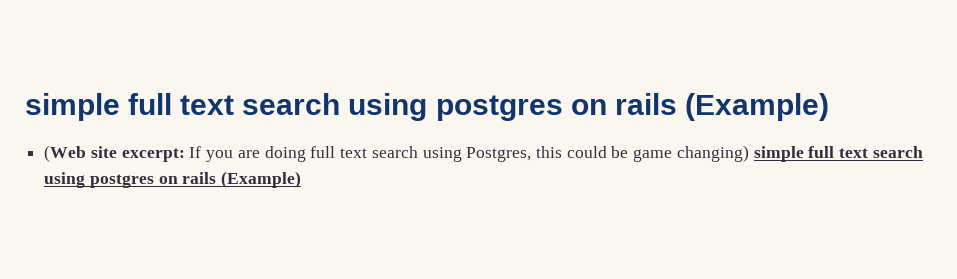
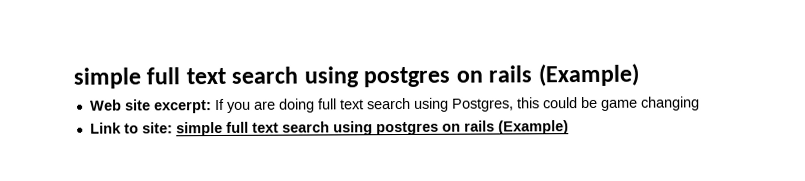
[44,145,87,162] (Web -> [89,99,122,111] Web
[676,145,749,162] changing) -> [640,96,700,111] [89,122,173,134] changing // Link to site:

